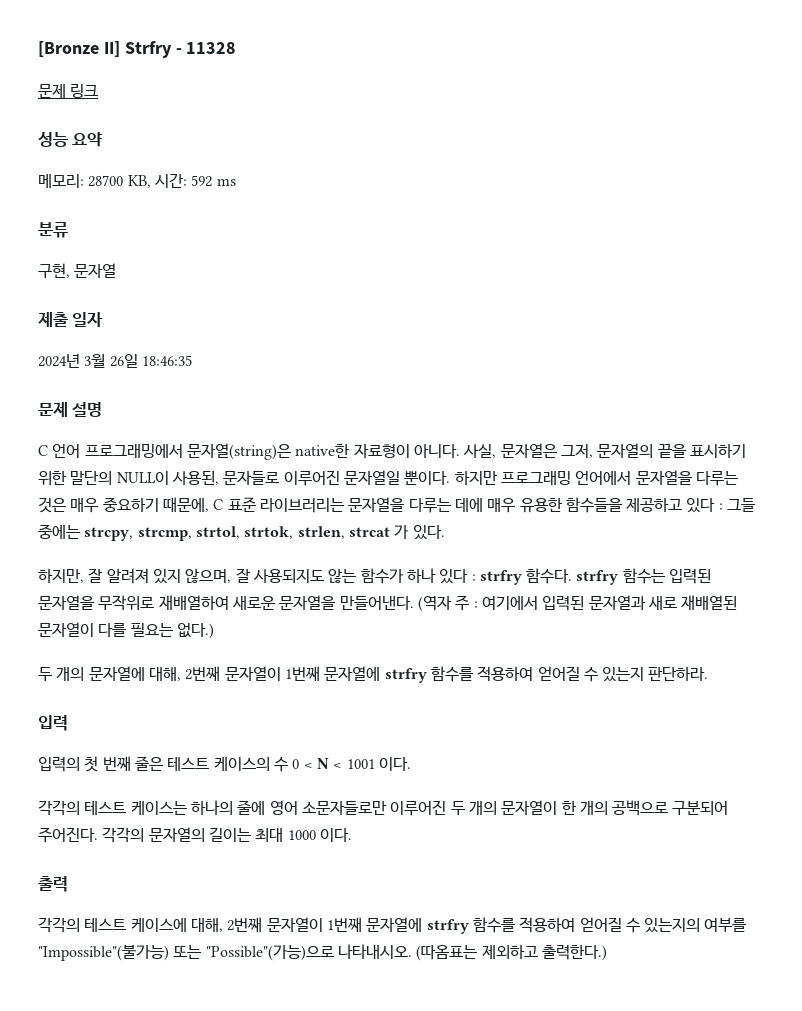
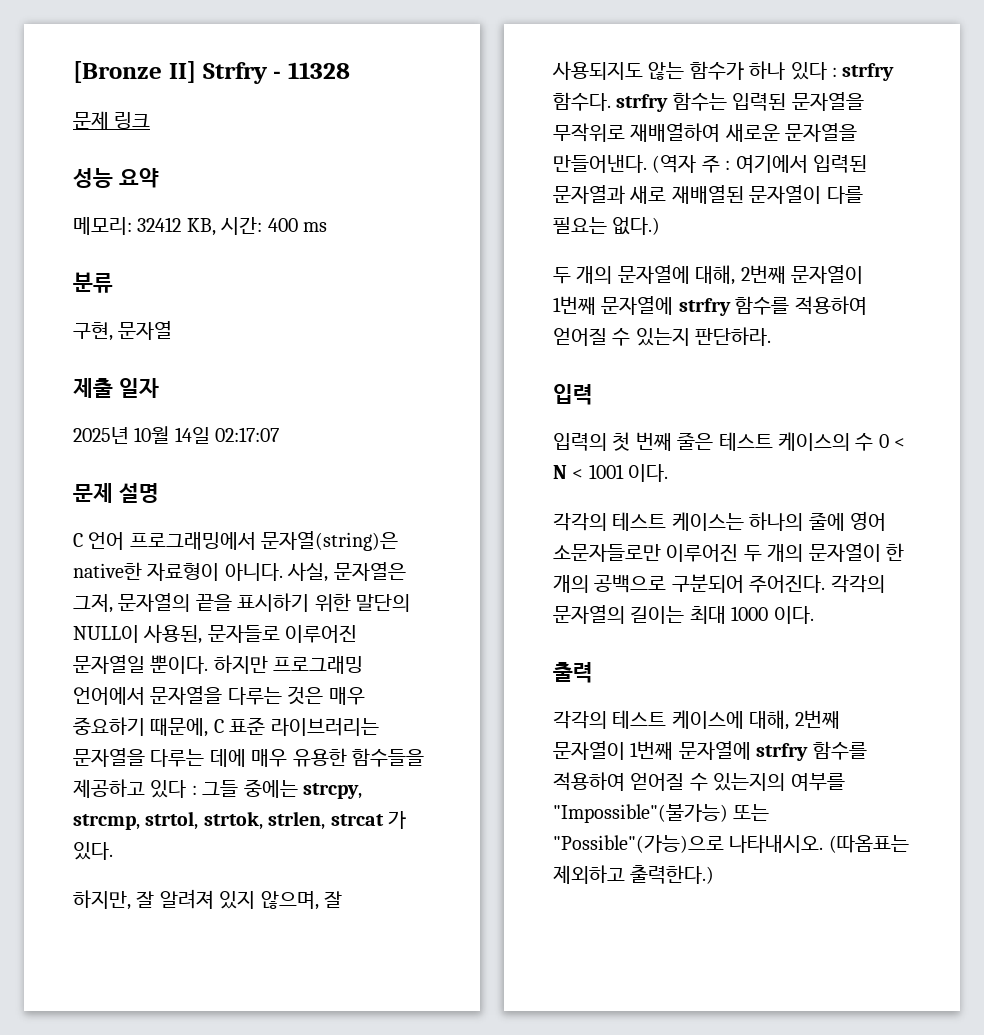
[88,175,124,187] 28700 -> [137,217,182,232] 32412
[191,175,213,187] 592 -> [267,218,298,232] 400
[38,353,192,368] 2024년 3월 26일 18:46:35 -> [73,426,280,444] 2025년 10월 14일 02:17:07

